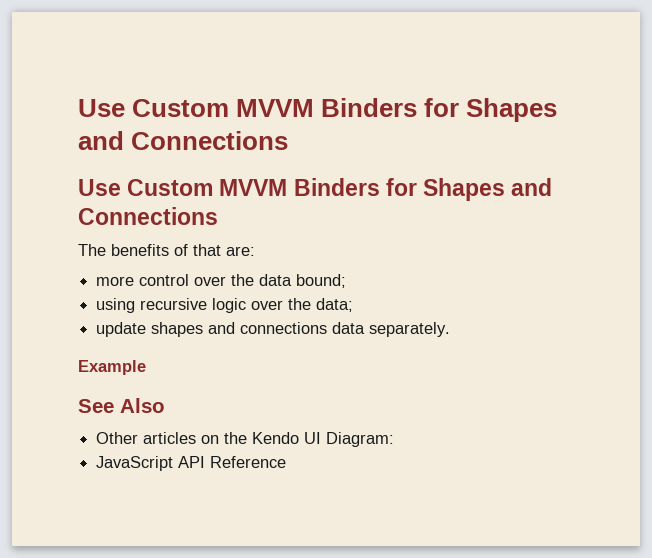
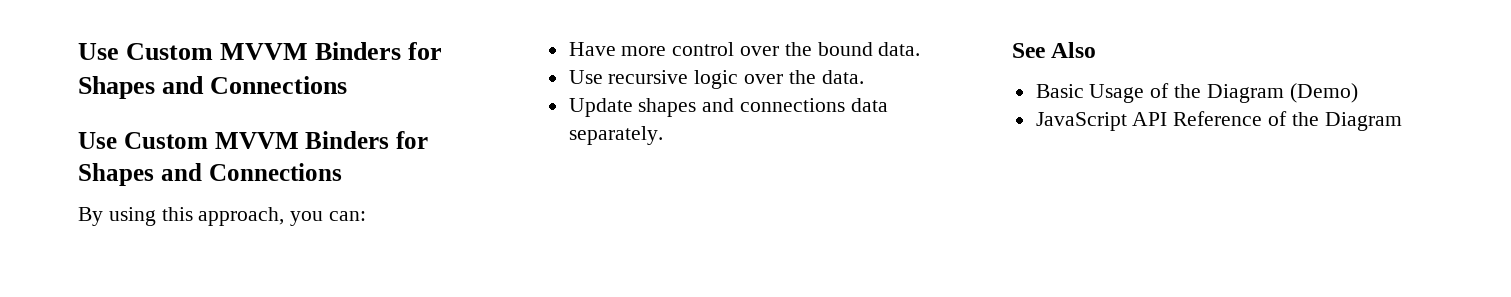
[78,244,255,256] The benefits of that are: // -> [78,207,367,226] [568,42,616,56] By using this approach, you can: // Have
[259,274,347,288] [96,298,136,313] data bound; // using -> [817,42,921,56] [568,70,603,84] bound data. // Use
[316,298,354,312] [96,322,147,337] data; // update -> [821,70,864,84] [568,98,633,117] data. // Update
[78,360,146,375] // Example -> (663, 135) none
[96,432,395,447] Other articles on the Kendo UI Diagram: -> [1035,83,1358,103] Basic Usage of the Diagram (Demo)
(287, 462) none -> [1268,111,1402,131] of the Diagram

